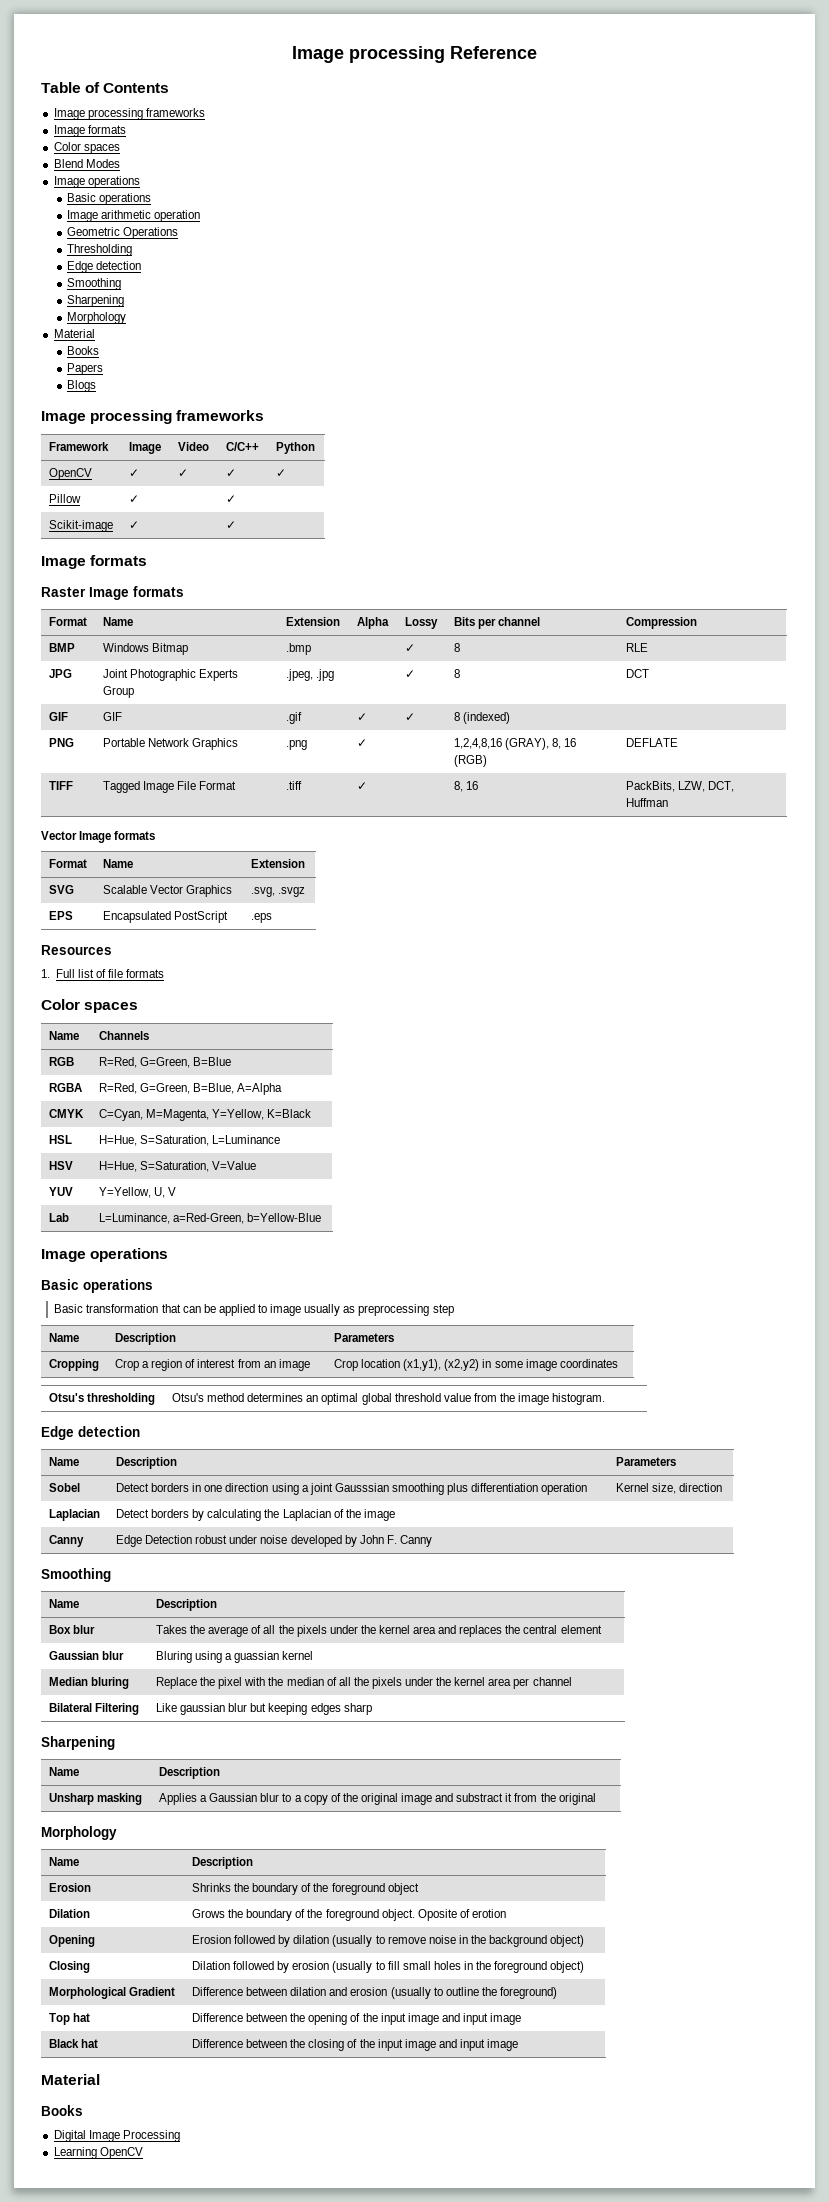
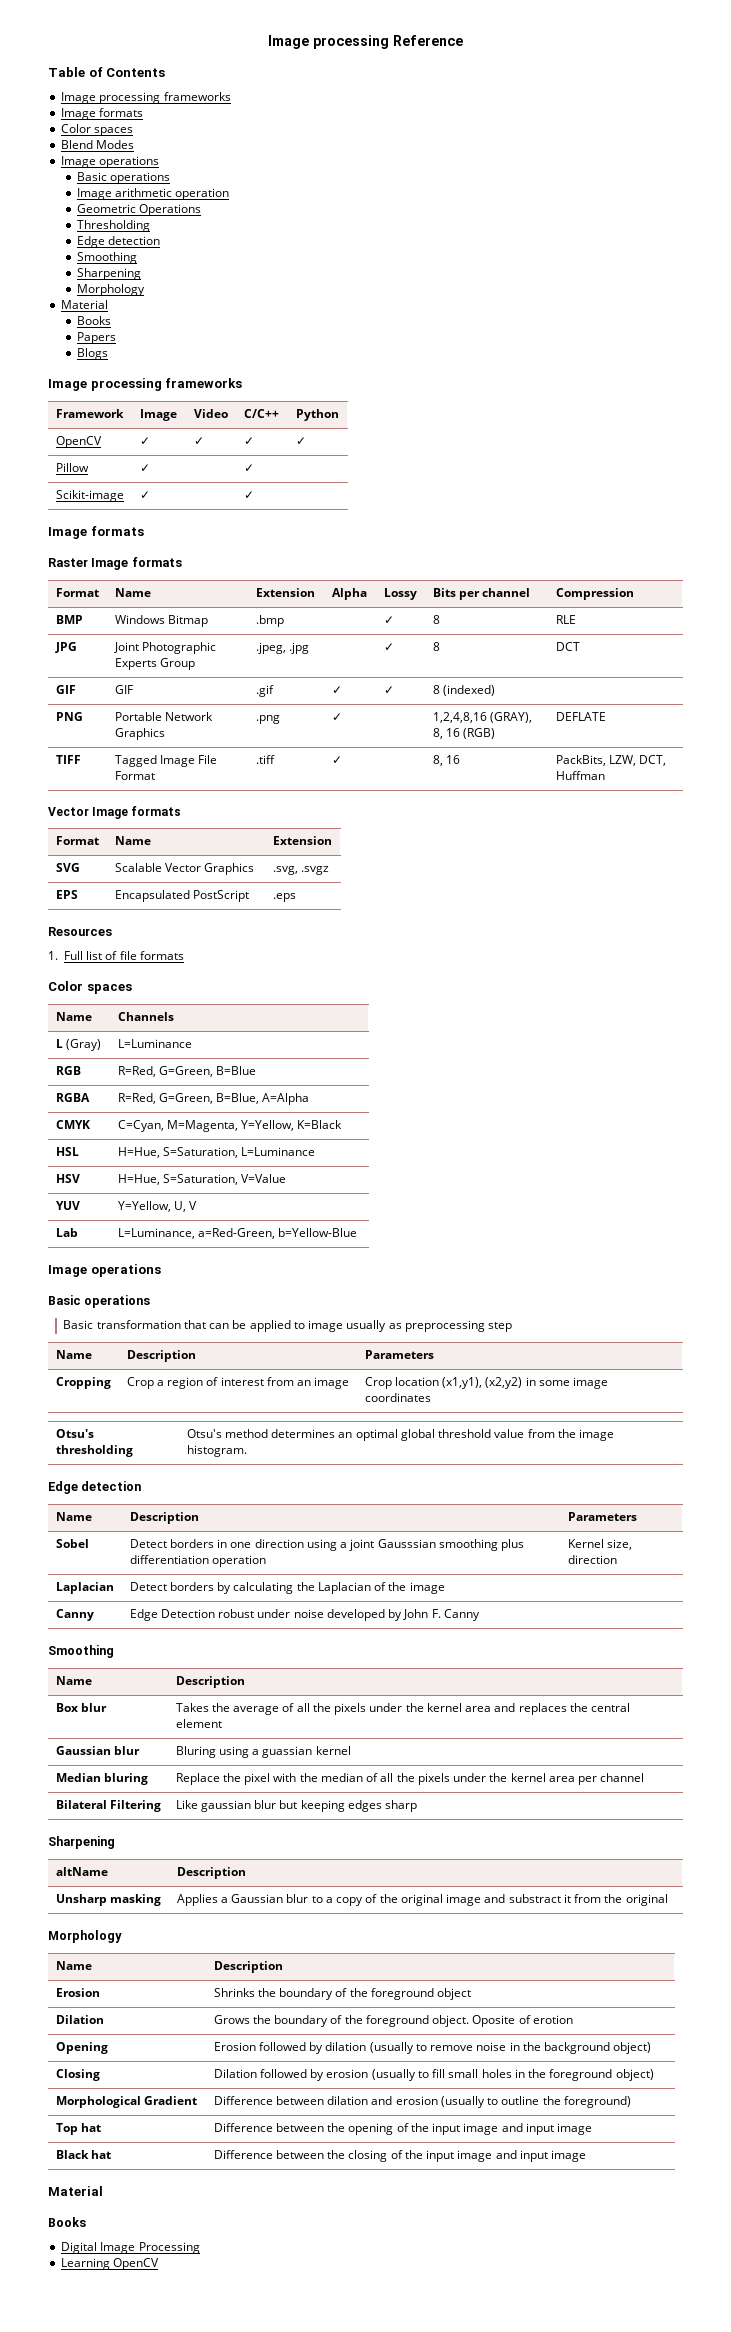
(149, 1035) none -> [55,1039,102,1051] [117,1039,192,1048] // L (Gray) | L=Luminance
[48,1767,79,1776] Name -> [55,1867,108,1876] altName

